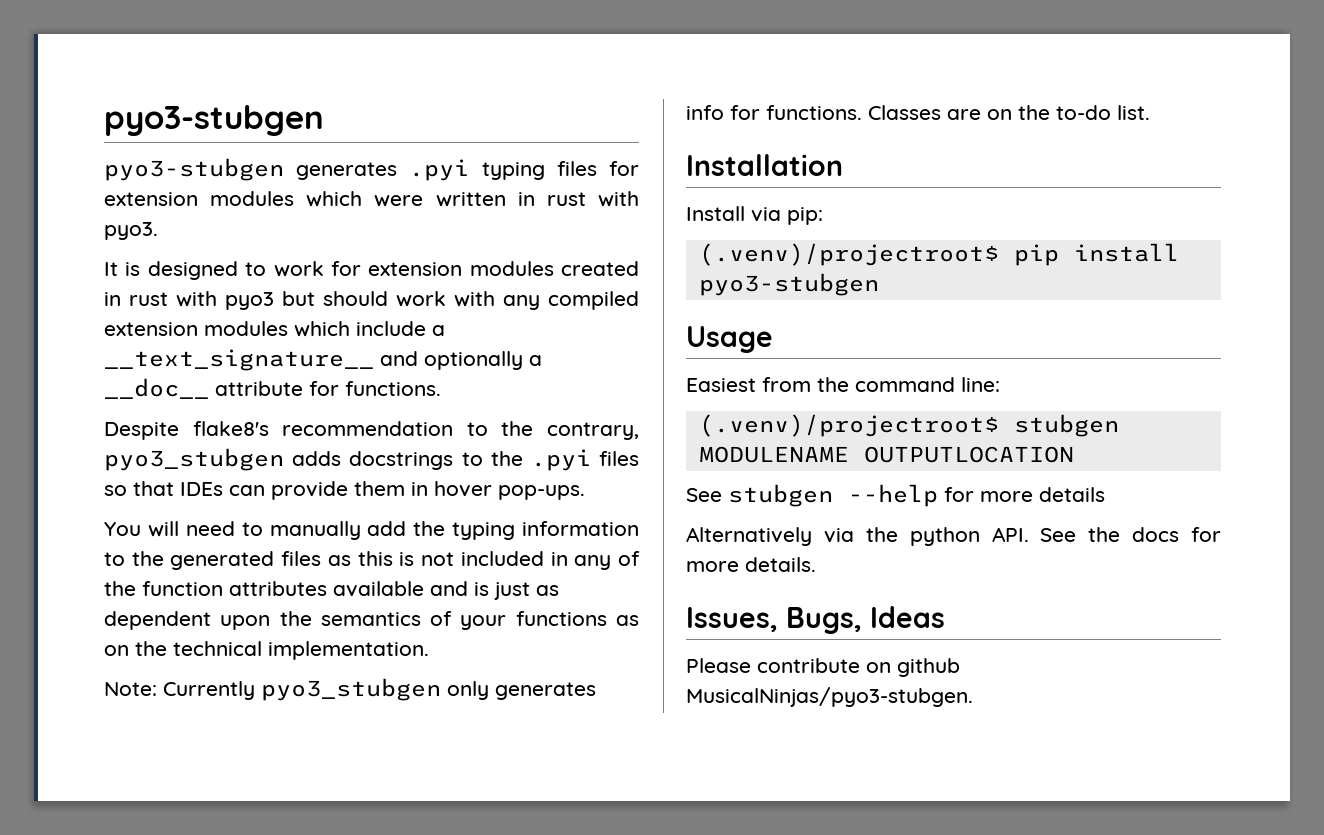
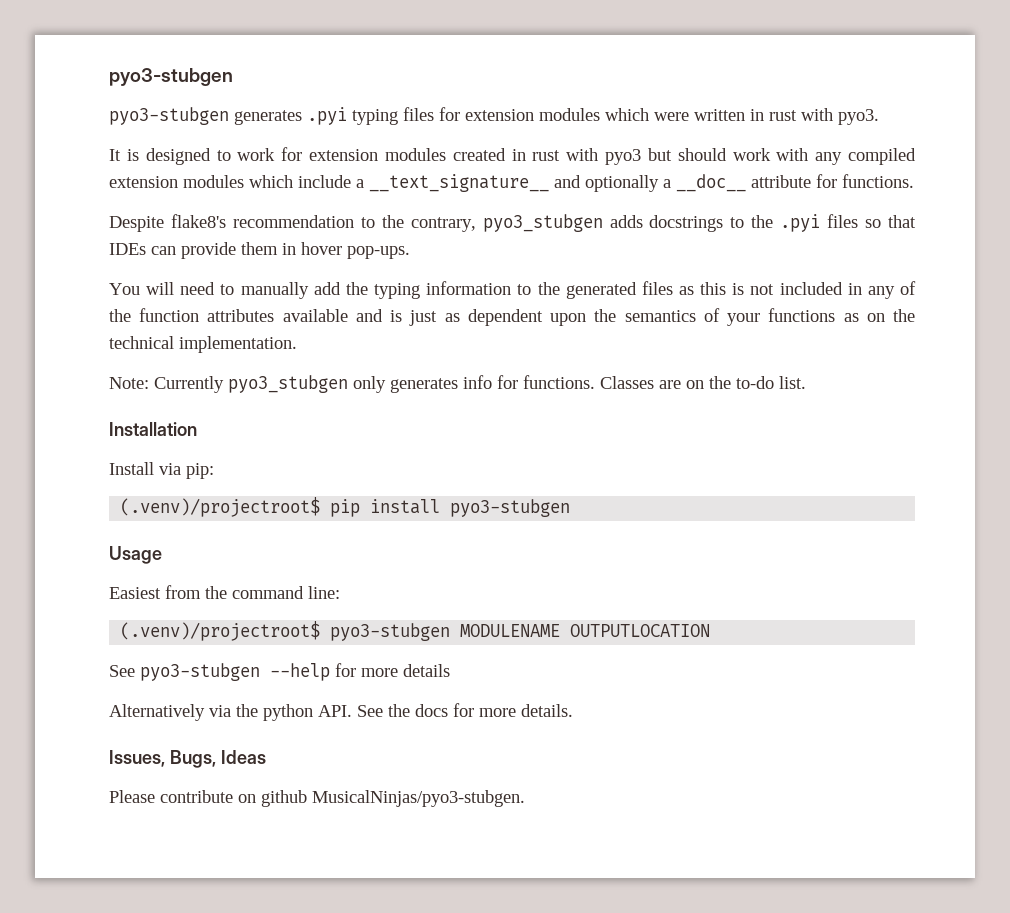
[1013,414,1119,437] stubgen -> [330,623,451,641] pyo3-stubgen
[728,484,833,507] stubgen -> [140,663,260,681] pyo3-stubgen

